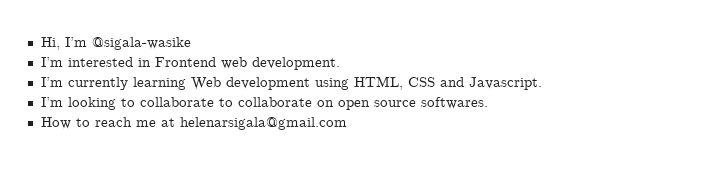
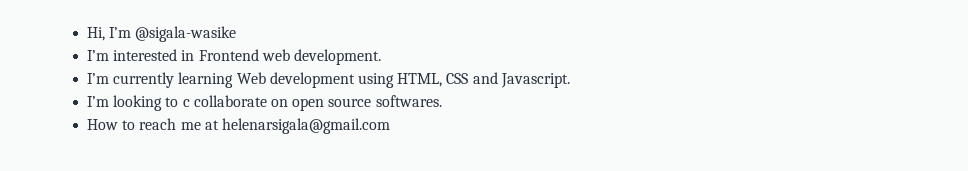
[139,97,233,107] collaborate to -> [182,99,190,107] c

